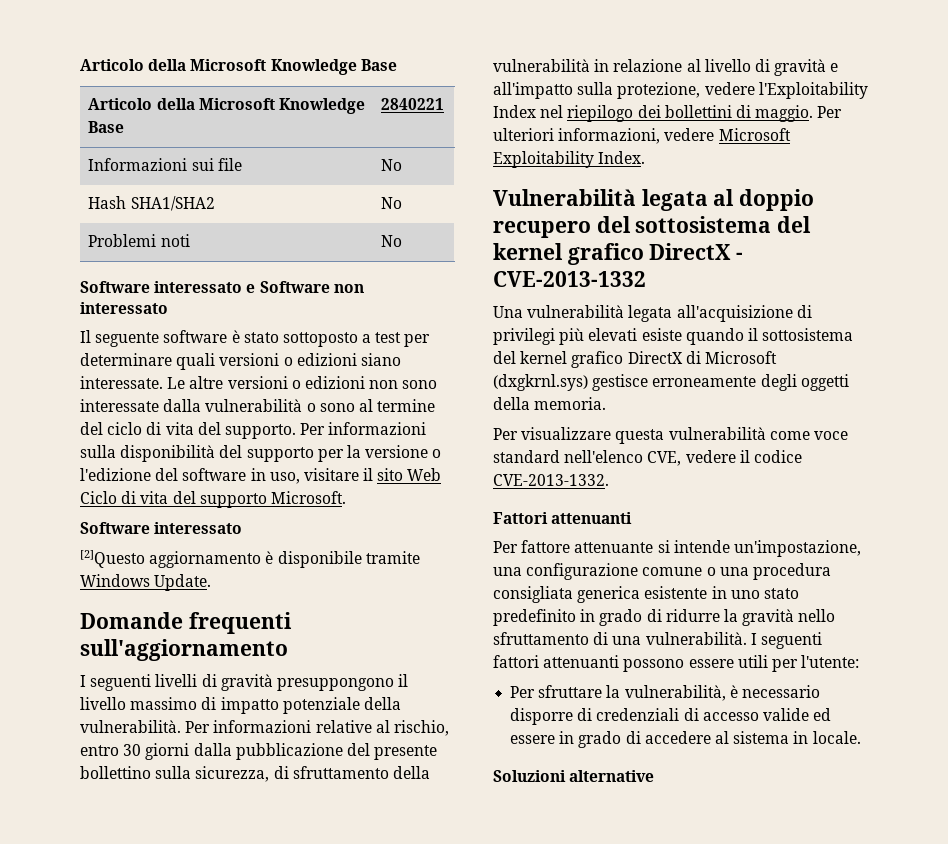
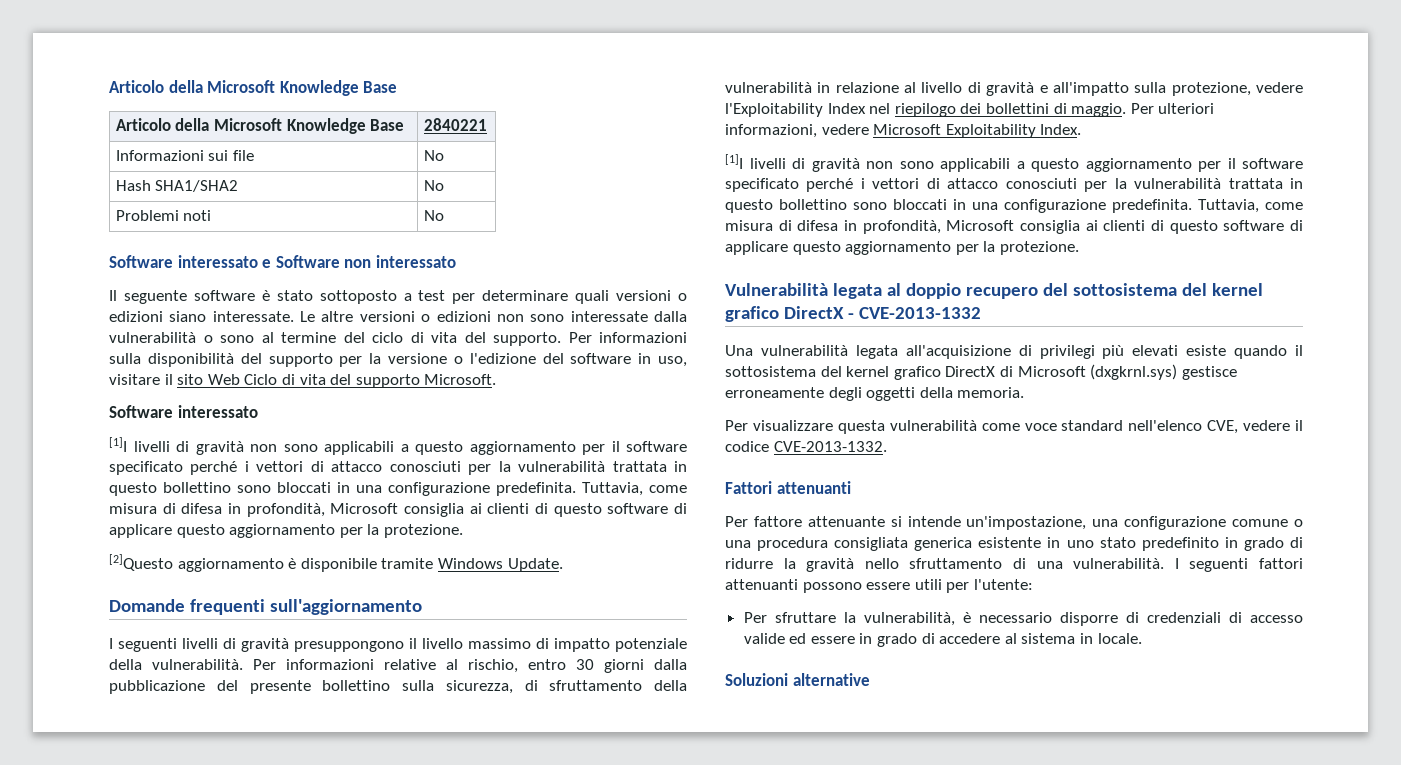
(243, 528) none -> [109,437,687,455] [109,461,687,475] [109,482,687,496] [109,503,687,517] [109,524,463,538] // [1]I livelli di gravità non sono applicabili a questo aggiornamento per il software specificato perché i vettori di attacco conosciuti per la vulnerabilità trattata in questo bollettino sono bloccati in una configurazione predefinita. Tuttavia, come misura di difesa in profondità, Microsoft consiglia ai clienti di questo software di applicare questo aggiornamento per la protezione.
(646, 157) none -> [725,154,1303,172] [725,178,1303,192] [725,199,1303,213] [725,220,1303,234] [725,241,1079,255] // [1]I livelli di gravità non sono applicabili a questo aggiornamento per il software specificato perché i vettori di attacco conosciuti per la vulnerabilità trattata in questo bollettino sono bloccati in una configurazione predefinita. Tuttavia, come misura di difesa in profondità, Microsoft consiglia ai clienti di questo software di applicare questo aggiornamento per la protezione.

